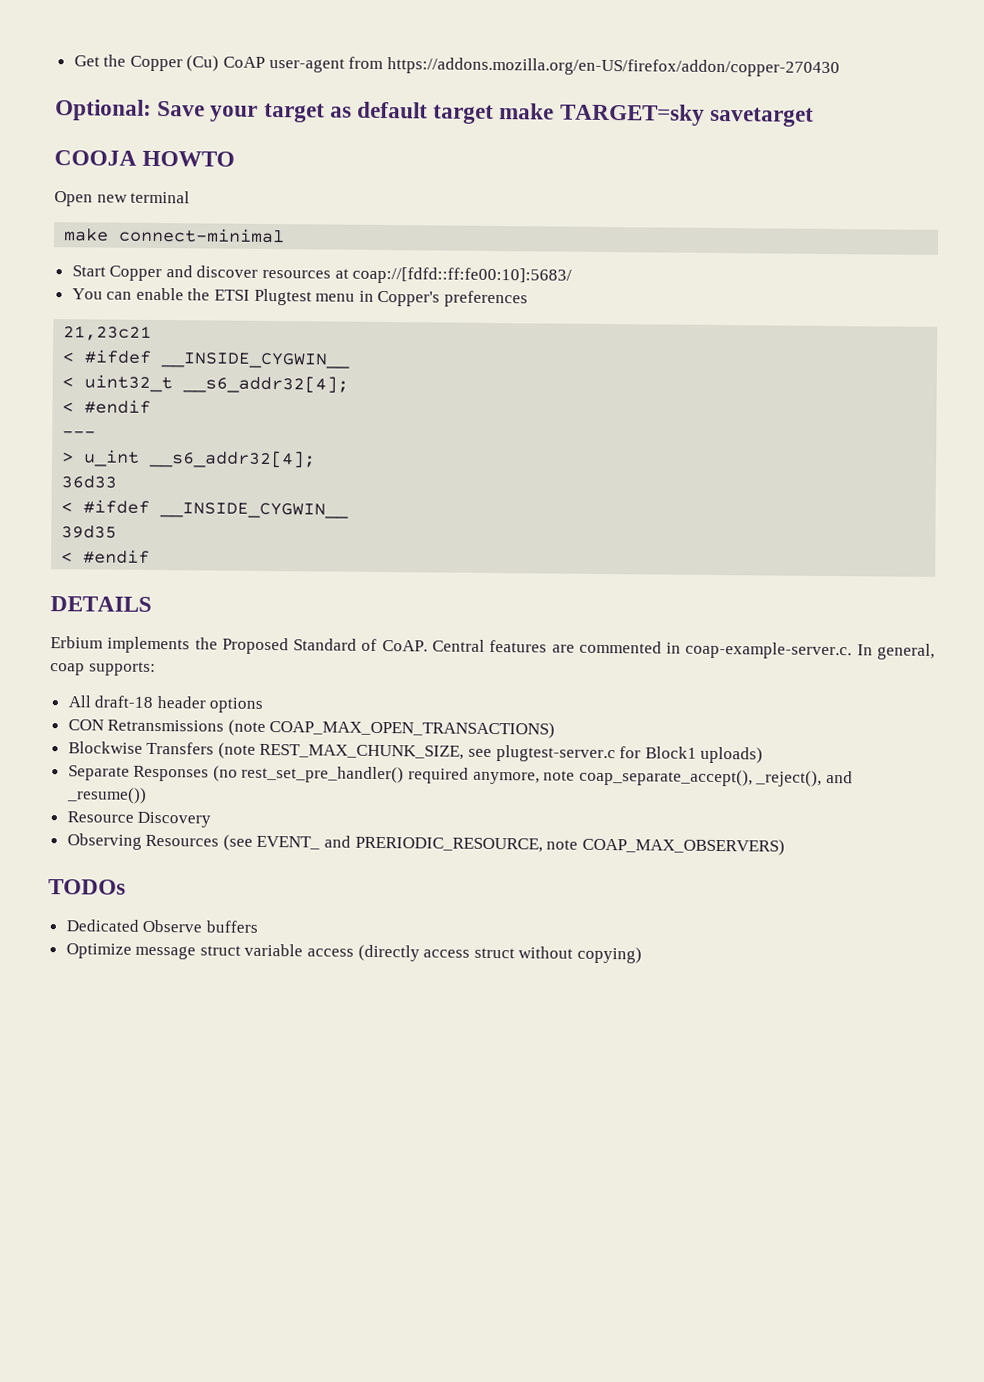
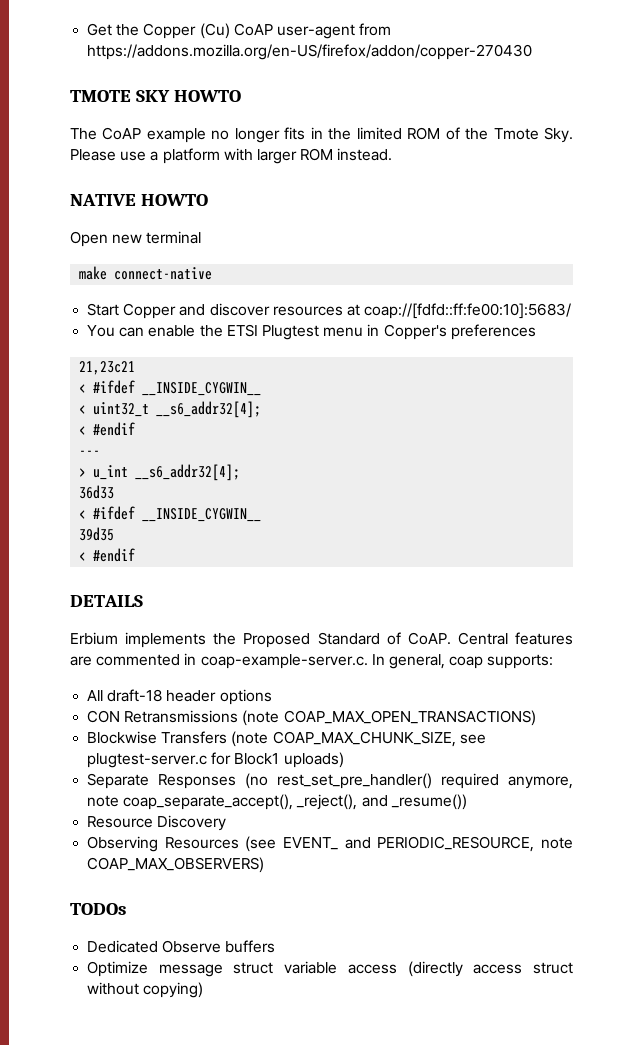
[55,99,814,127] [54,150,137,166] Optional: Save your target as default target make TARGET=sky savetarget // COOJA -> [70,90,242,102] [70,127,573,143] [70,148,393,164] [70,194,136,206] TMOTE SKY HOWTO // The CoAP example no longer fits in the limited ROM of the Tmote Sky. Please use a platform with larger ROM instead. // NATIVE
[118,227,286,244] connect-minimal -> [114,267,213,280] connect-native
[259,743,465,760] REST_MAX_CHUNK_SIZE, -> [272,731,456,747] COAP_MAX_CHUNK_SIZE,
[354,836,543,853] PRERIODIC_RESOURCE, -> [377,836,535,852] PERIODIC_RESOURCE,

